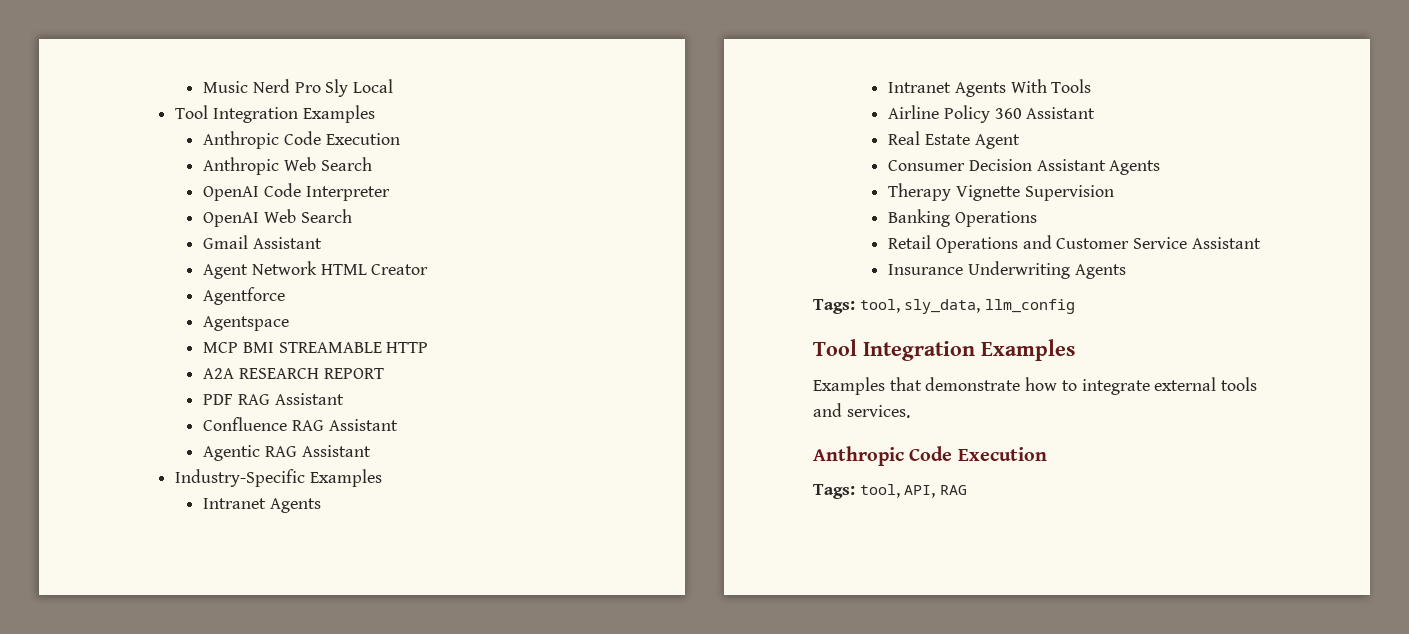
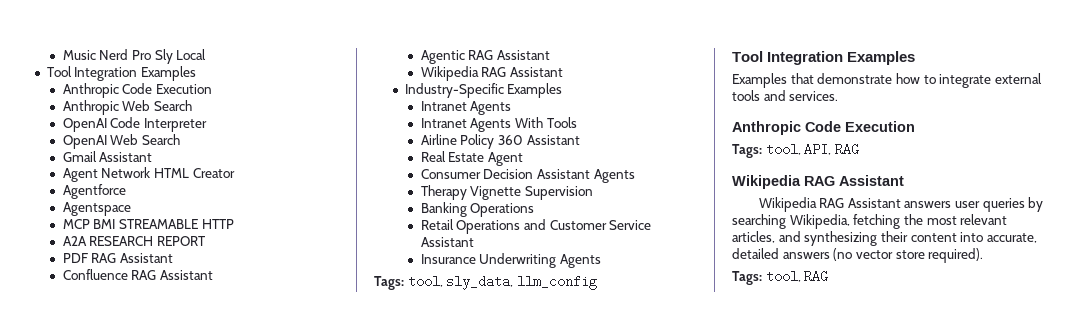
(371, 451) none -> [420,66,563,81] // Wikipedia RAG Assistant
(968, 490) none -> [732,175,904,189] [758,197,1044,212] [732,214,1008,229] [732,231,1037,246] [732,248,984,263] [732,270,829,285] // Wikipedia RAG Assistant // Wikipedia RAG Assistant answers user queries by searching Wikipedia, fetching the most relevant articles, and synthesizing their content into accurate, detailed answers (no vector store required). // Tags: tool, RAG

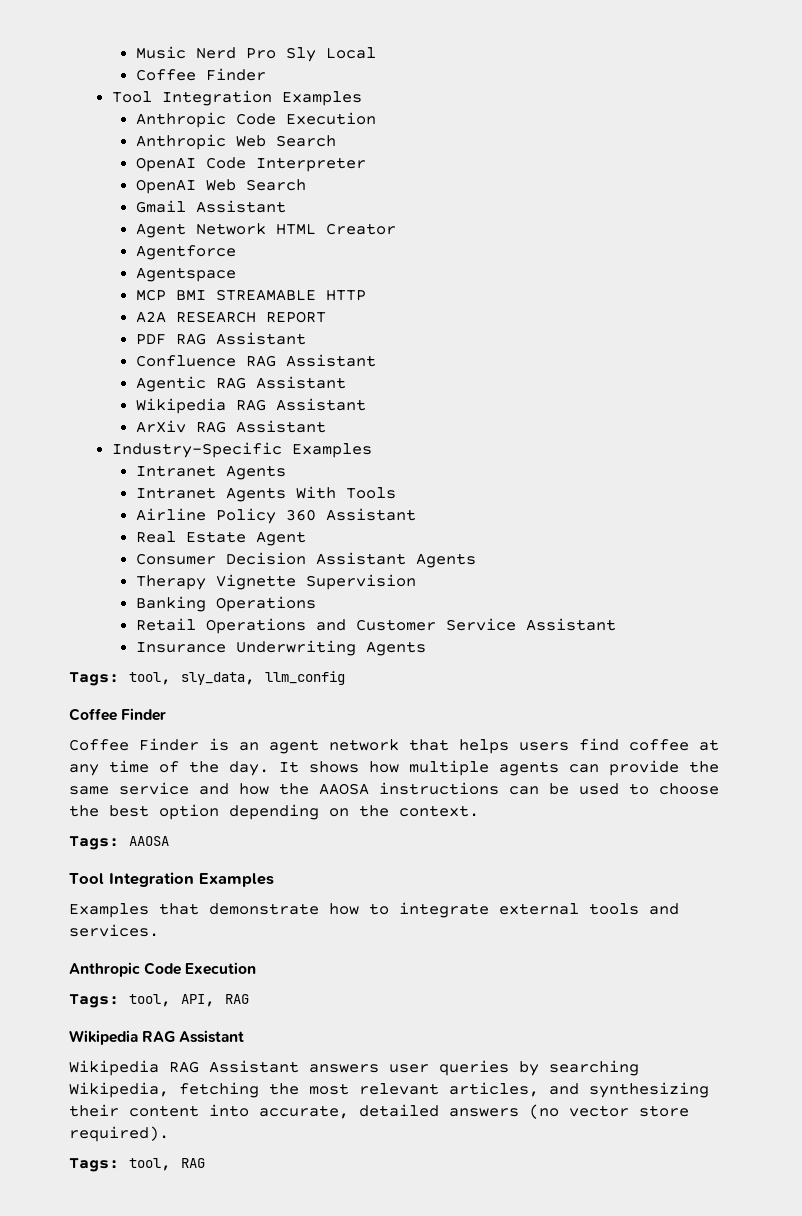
(207, 54) none -> [136,68,267,81] // Coffee Finder
(563, 72) none -> [136,420,327,433] // ArXiv RAG Assistant
(597, 282) none -> [69,708,167,721] [69,738,719,754] [69,760,719,776] [69,782,719,795] [69,804,479,820] [69,836,169,850] // Coffee Finder // Coffee Finder is an agent network that helps users find coffee at any time of the day. It shows how multiple agents can provide the same service and how the AAOSA instructions can be used to choose the best option depending on the context. // Tags: AAOSA

